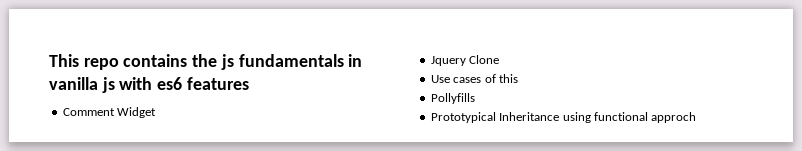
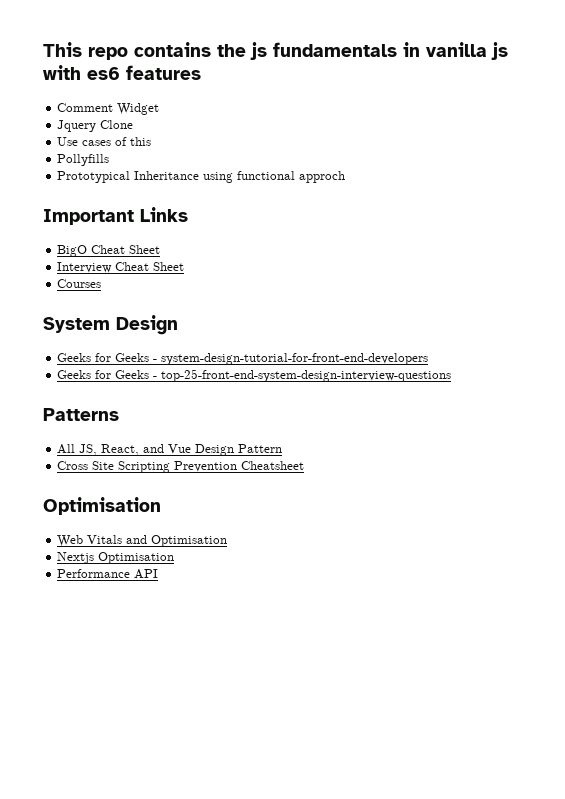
(697, 117) none -> [43,207,188,225] [57,245,161,257] [57,262,185,273] [57,279,102,288] [43,315,178,335] [57,353,429,365] [57,369,452,382] [43,408,119,421] [57,444,283,456] [57,461,305,473] [43,497,161,515] [57,535,228,547] [57,552,175,564] [57,569,159,579] // Important Links // BigO Cheat Sheet // Interview Cheat Sheet // Courses // System Design // Geeks for Geeks - system-design-tutorial-for-front-end-developers // Geeks for Geeks - top-25-front-end-system-design-interview-questions // Patterns // All JS, React, and Vue Design Pattern // Cross Site Scripting Prevention Cheatsheet // Optimisation // Web Vitals and Optimisation // Nextjs Optimisation // Performance API

